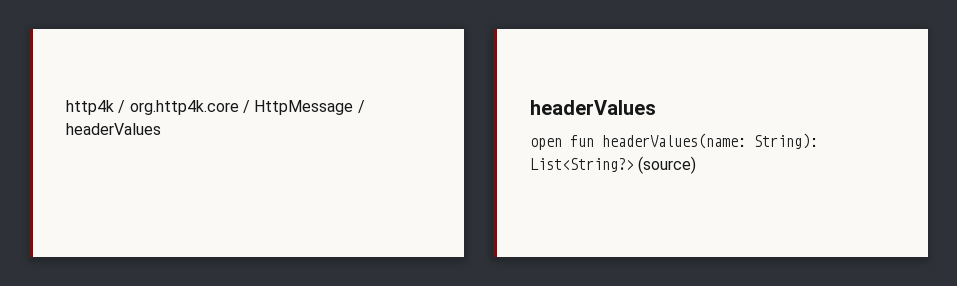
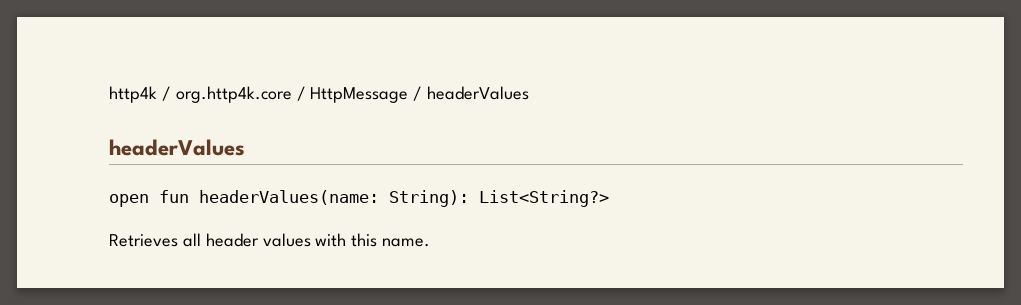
[638,156,697,174] (source) -> [109,233,431,247] // Retrieves all header values with this name.

